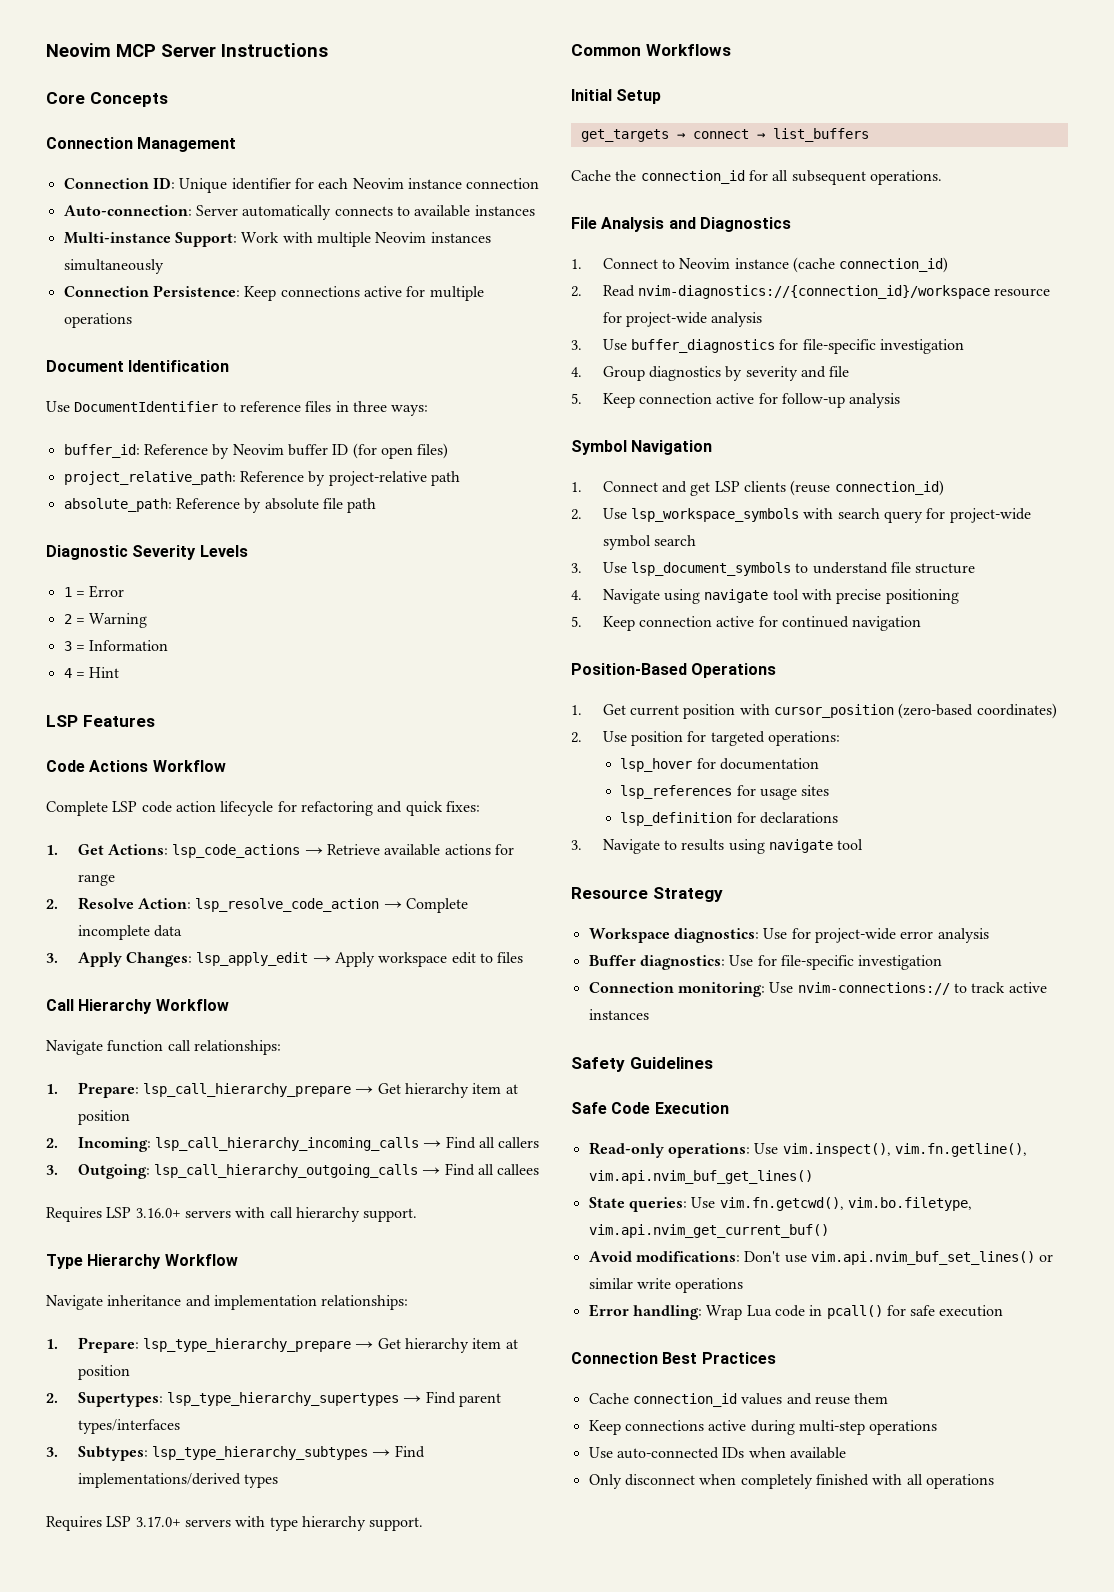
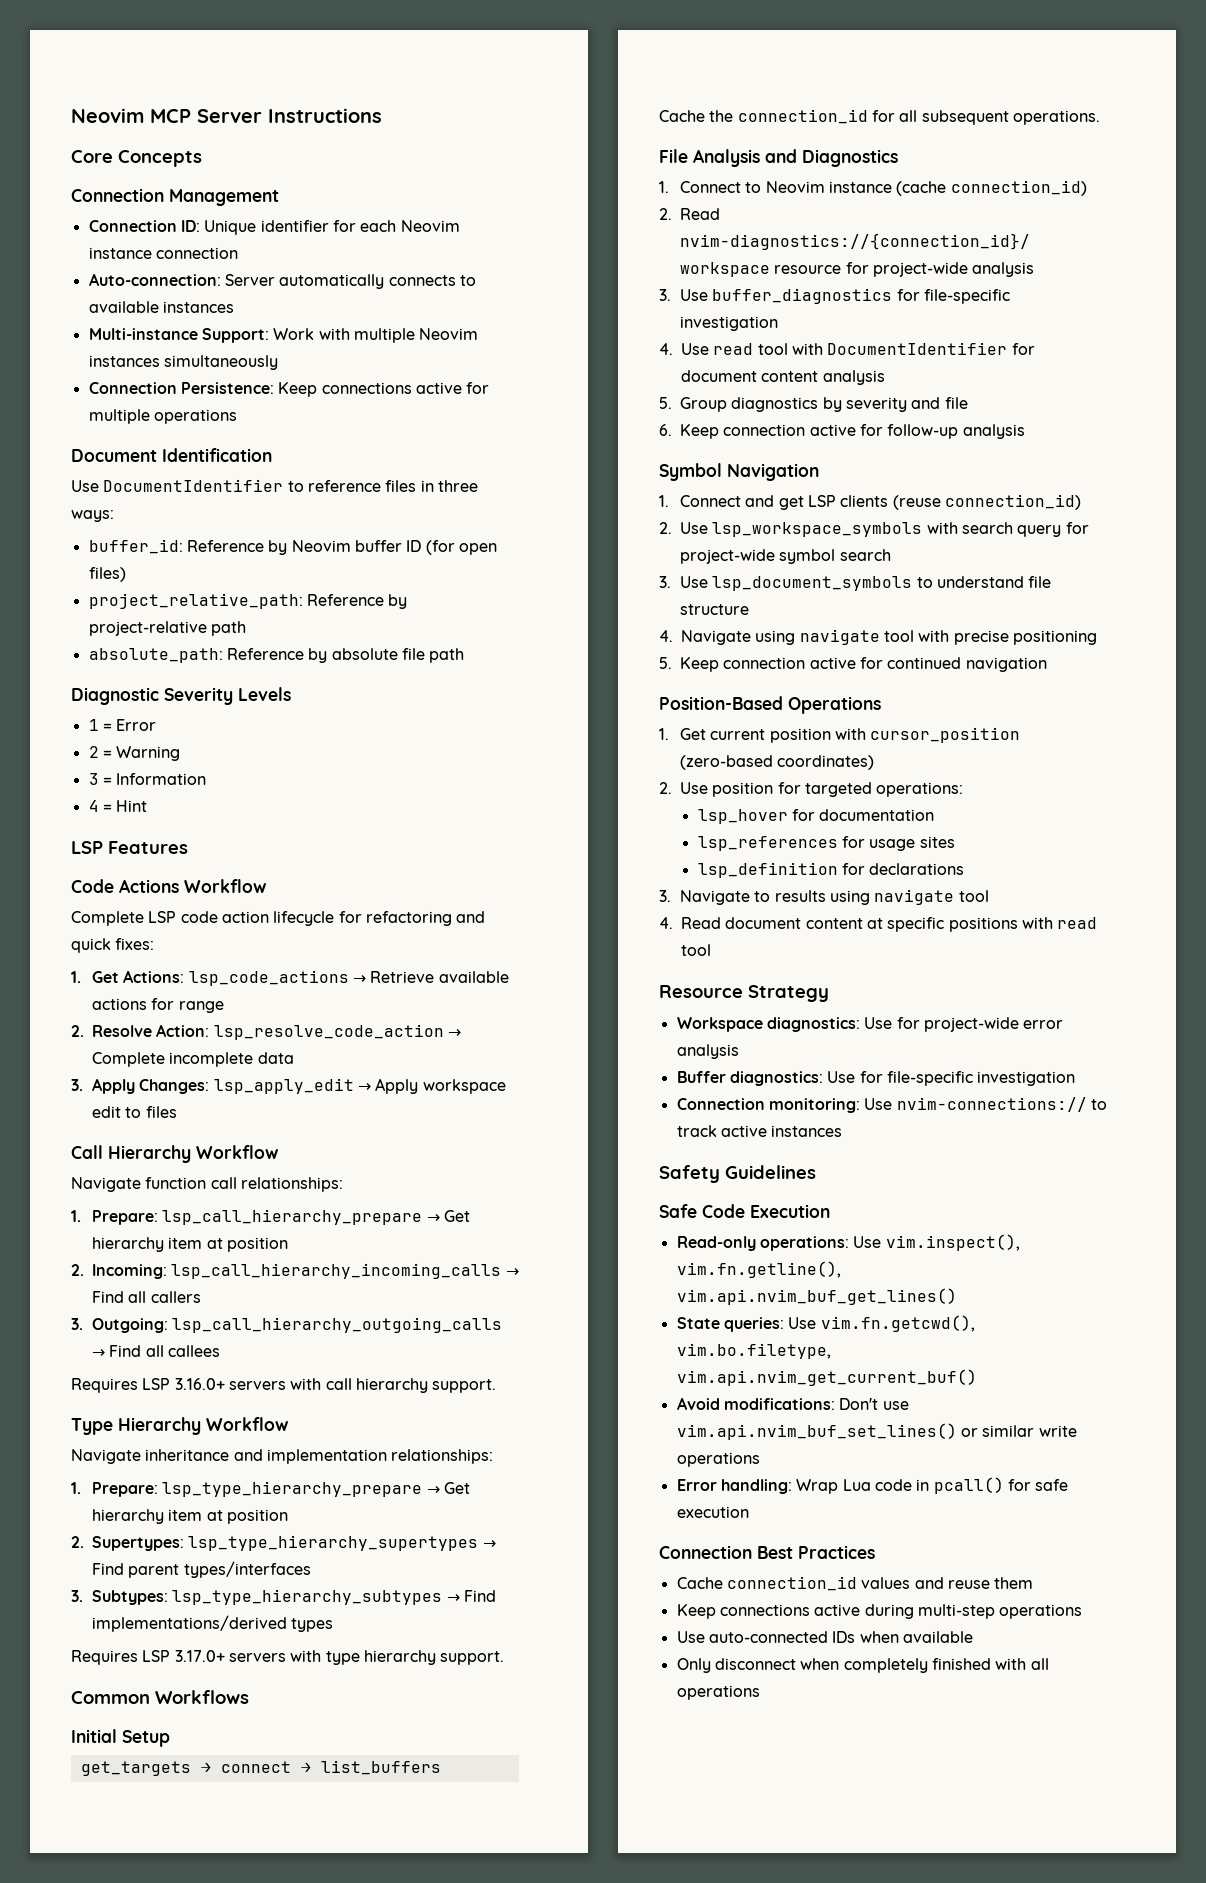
(582, 372) none -> [681,342,1035,355] [681,370,885,385] [659,397,672,409] Use read tool with DocumentIdentifier for document content analysis // 5.
[571,393,582,404] 5. -> [659,424,672,436] 6.
(864, 844) none -> [659,917,1098,932] [681,944,711,956] // 4. Read document content at specific positions with read tool

